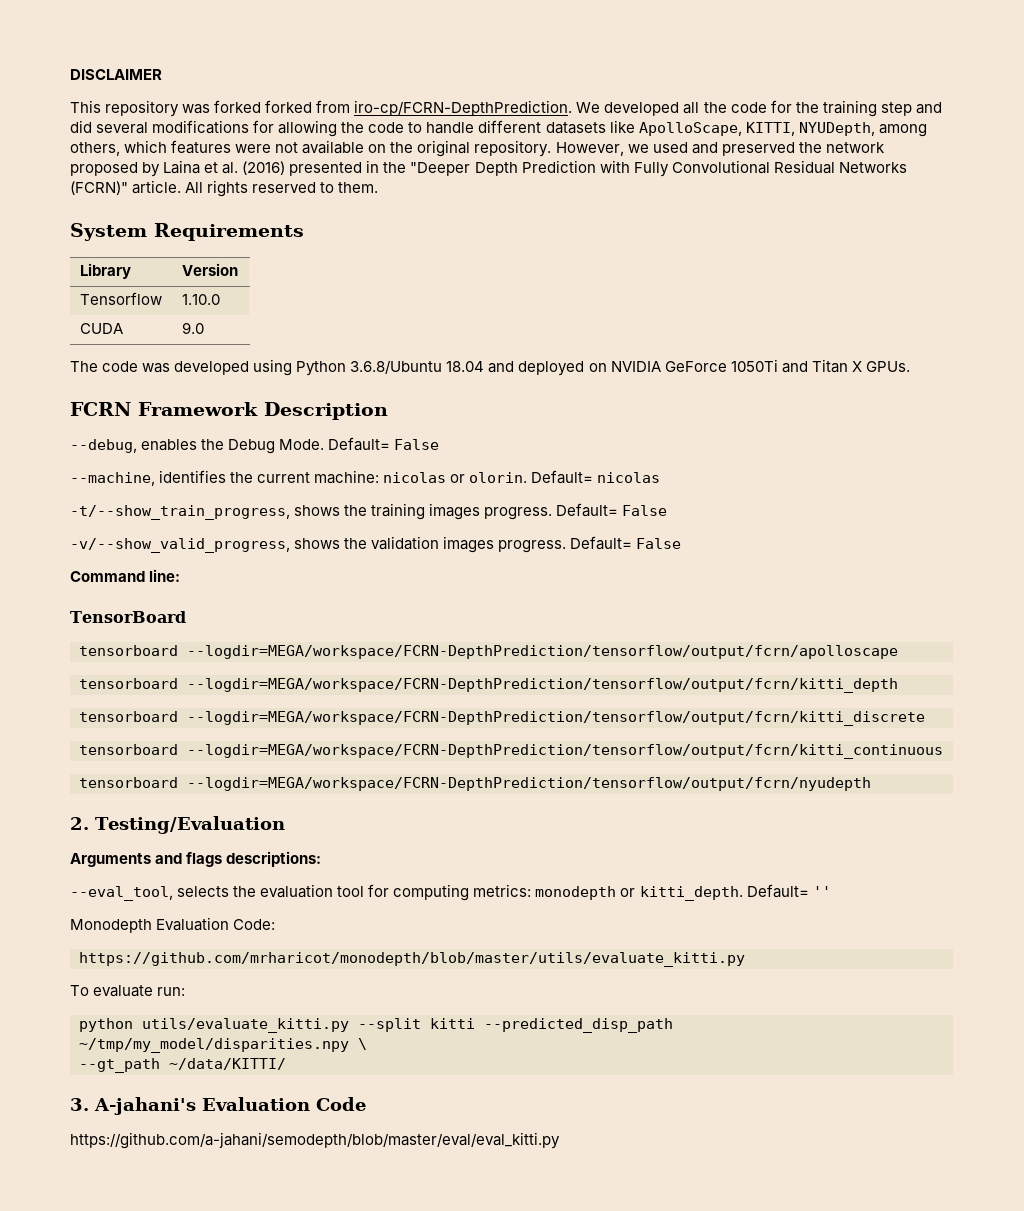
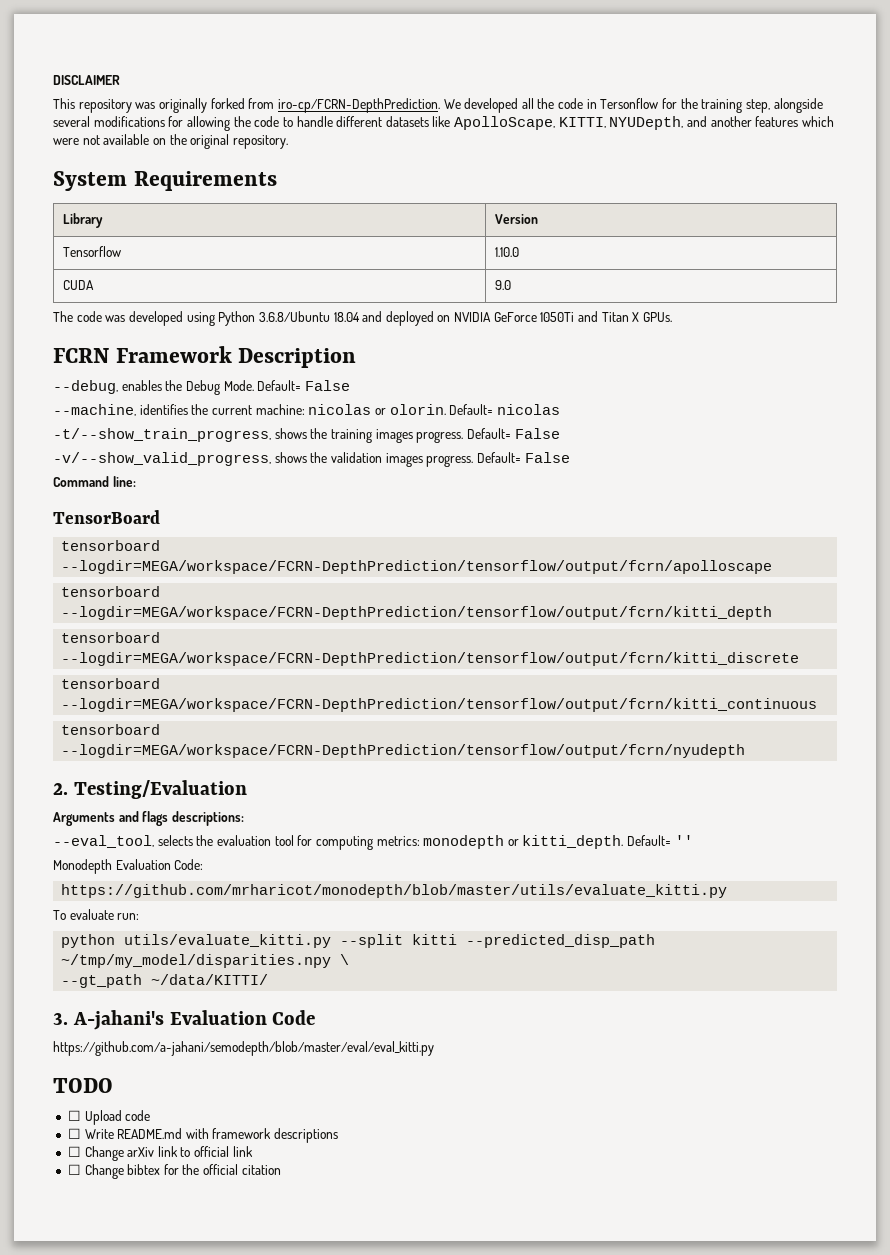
[214,100,262,113] forked -> [158,98,207,113] originally
(767, 107) none -> [586,98,659,109] in Tersonflow
[880,102,942,116] [70,120,92,133] step and did -> [745,98,823,113] step, alongside
[878,124,927,137] [70,140,232,156] among others, which features -> [687,116,834,127] and another features which
[555,142,885,156] [70,160,907,177] [70,180,379,197] However, we used and preserved the network proposed by Laina et al. (2016) presented in the "Deeper Depth Prediction with Fully Convolutional Residual Networks (FCRN)" article. All rights reserved to them. -> (288, 142) none
(560, 1140) none -> [53,1078,113,1093] [67,1110,151,1125] [67,1128,339,1143] [67,1146,253,1161] [67,1164,281,1179] // TODO // ☐ Upload code // ☐ Write README.md with framework descriptions // ☐ Change arXiv link to official link // ☐ Change bibtex for the official citation

